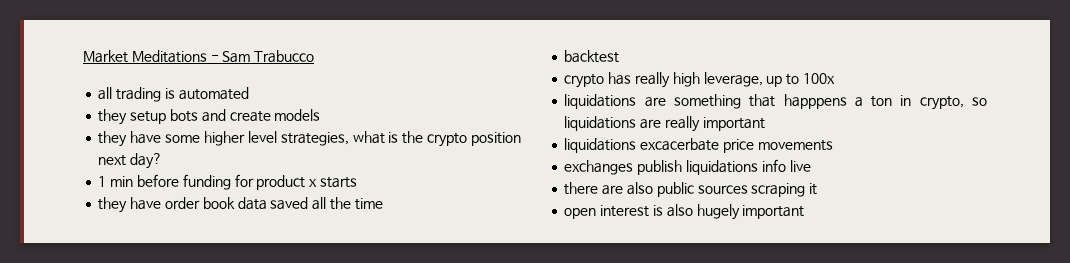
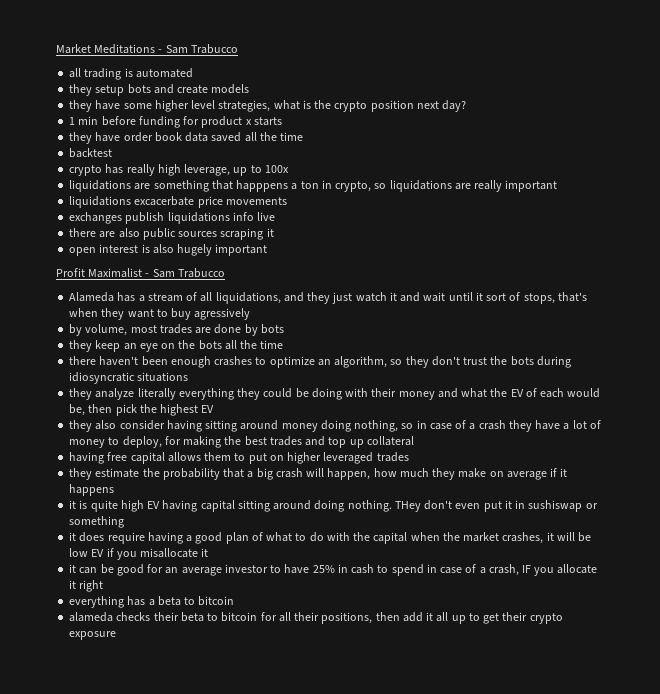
(805, 212) none -> [56,268,225,278] [69,292,587,304] [69,308,251,320] [69,324,284,336] [69,340,284,352] [69,356,571,368] [69,372,189,384] [69,388,601,400] [69,404,215,416] [69,420,601,432] [69,436,414,448] [69,452,409,464] [69,468,568,480] [69,484,115,496] [69,500,598,512] [69,516,125,528] [69,532,592,544] [69,548,209,560] [69,564,598,576] [69,580,104,592] [69,596,235,608] [69,612,563,624] [69,631,117,640] // Profit Maximalist - Sam Trabucco // Alameda has a stream of all liquidations, and they just watch it and wait until it sort of stops, that's when they want to buy agressively // by volume, most trades are done by bots // they keep an eye on the bots all the time // there haven't been enough crashes to optimize an algorithm, so they don't trust the bots during idiosyncratic situations // they analyze literally everything they could be doing with their money and what the EV of each would be, then pick the highest EV // they also consider having sitting around money doing nothing, so in case of a crash they have a lot of money to deploy, for making the best trades and top up collateral // having free capital allows them to put on higher leveraged trades // they estimate the probability that a big crash will happen, how much they make on average if it happens // it is quite high EV having capital sitting around doing nothing. THey don't even put it in sushiswap or something // it does require having a good plan of what to do with the capital when the market crashes, it will be low EV if you misallocate it // it can be good for an average investor to have 25% in cash to spend in case of a crash, IF you allocate it right // everything has a beta to bitcoin // alameda checks their beta to bitcoin for all their positions, then add it all up to get their crypto exposure

